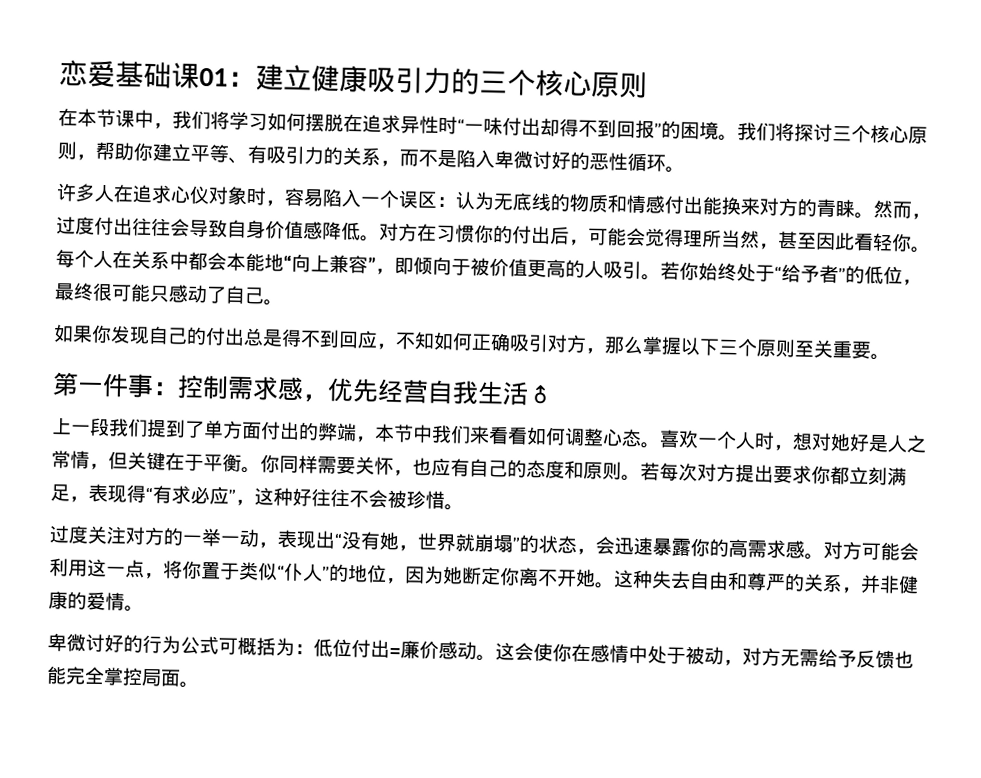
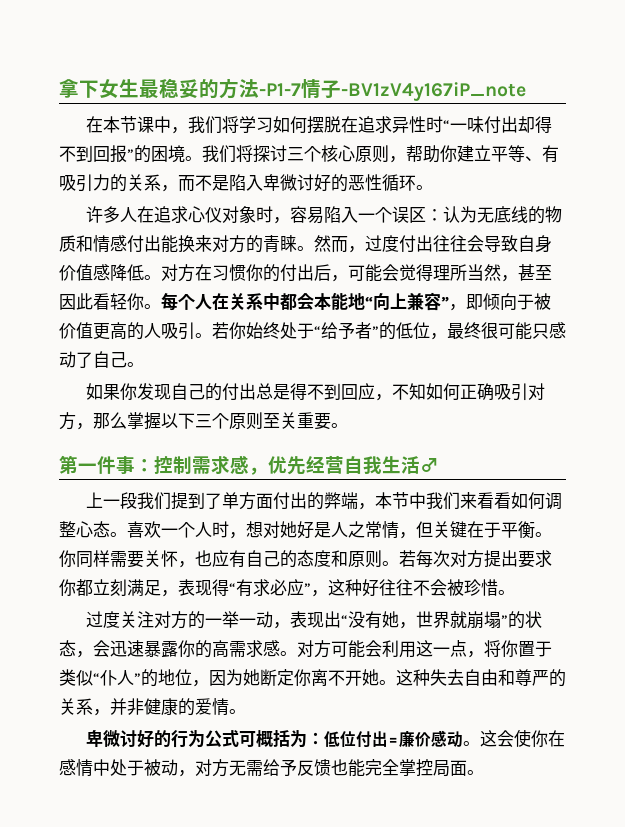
[59,60,648,99] 恋爱基础课01：建立健康吸引力的三个核心原则 -> [59,78,526,101] 拿下女生最稳妥的方法-P1-7情子-BV1zV4y167iP_note

